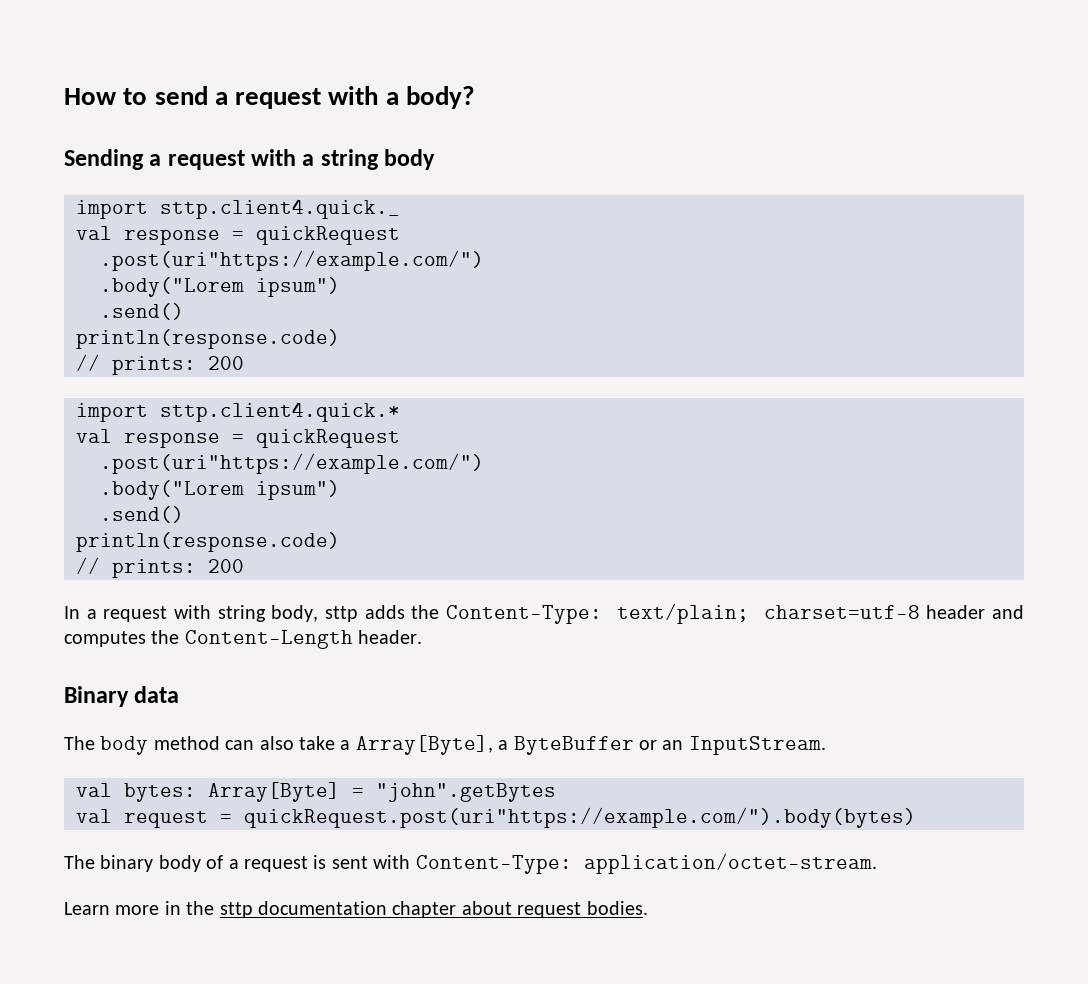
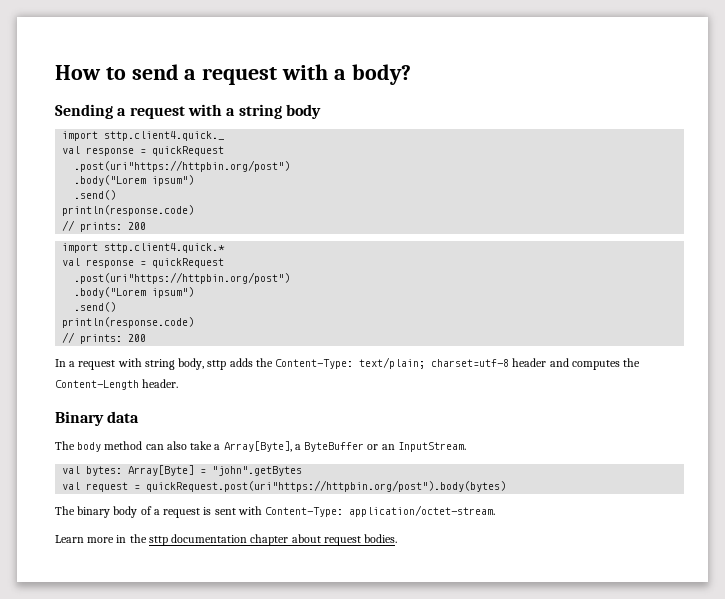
[100,250,484,271] .post(uri"https://example.com/") -> [74,160,291,172] .post(uri"https://httpbin.org/post")
[100,453,484,474] .post(uri"https://example.com/") -> [74,272,291,284] .post(uri"https://httpbin.org/post")
[244,807,916,828] quickRequest.post(uri"https://example.com/").body(bytes) -> [146,480,507,492] quickRequest.post(uri"https://httpbin.org/post").body(bytes)

